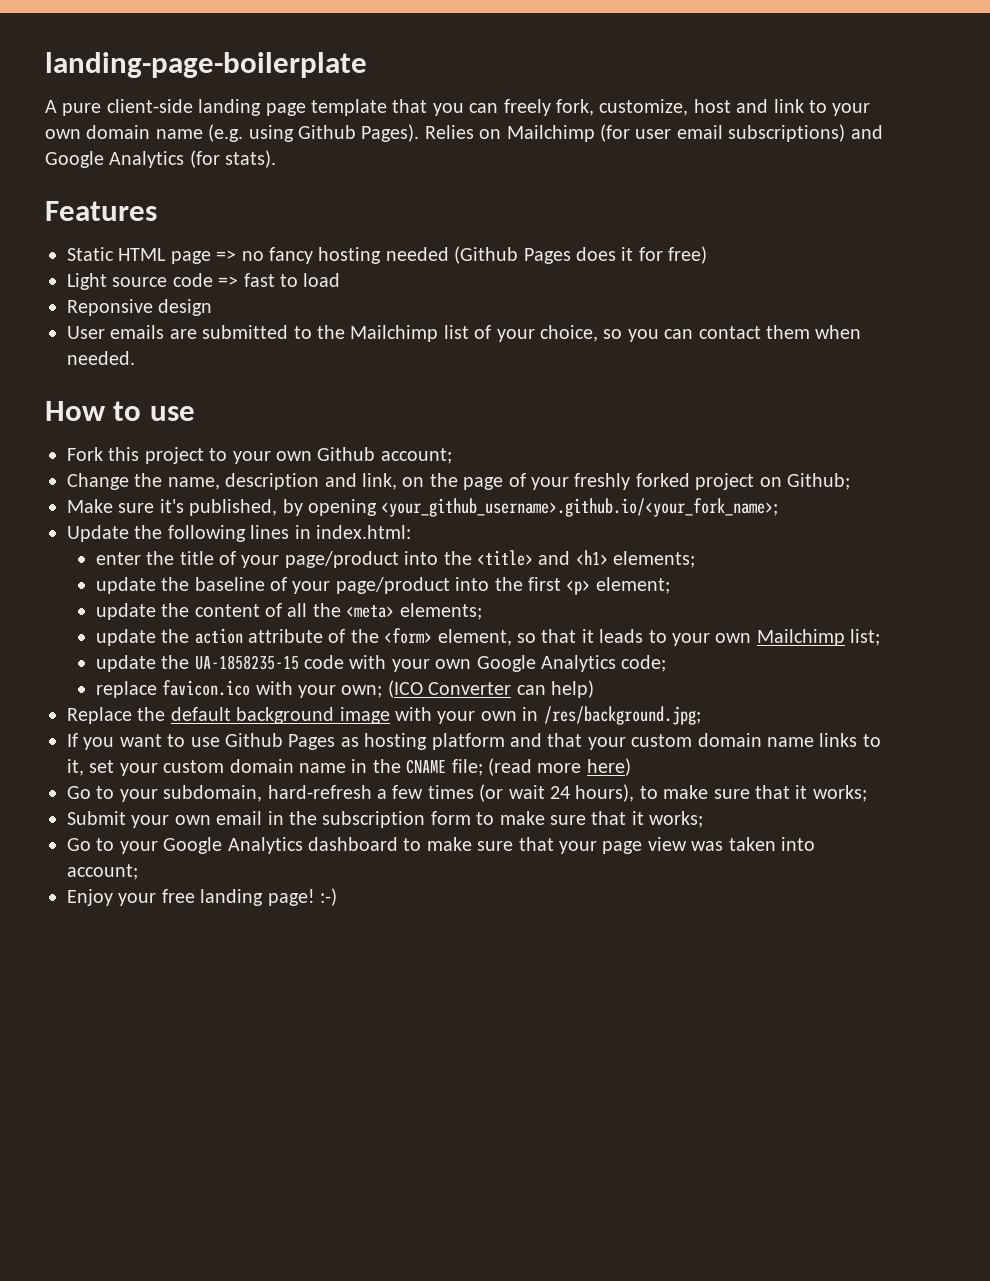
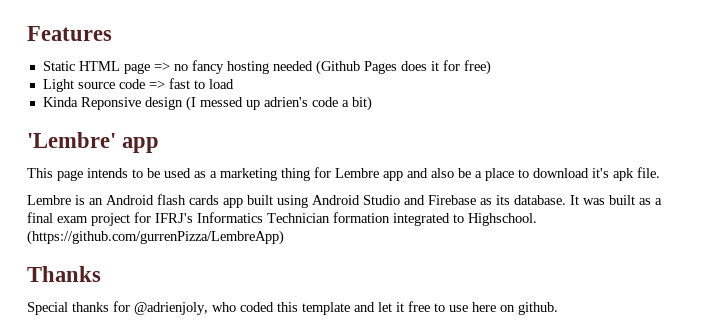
[45,52,367,78] [45,99,871,116] [45,124,883,142] [45,150,277,168] landing-page-boilerplate // A pure client-side landing page template that you can freely fork, customize, host and link to your own domain name (e.g. using Github Pages). Relies on Mailchimp (for user email subscriptions) and Google Analytics (for stats). // -> (27, 33) none
(341, 280) none -> [42,97,78,107] Kinda
[67,325,862,342] [67,351,135,365] [45,401,195,421] [67,447,452,464] [67,473,850,490] [67,498,779,517] [67,525,411,542] [95,550,696,568] [95,577,670,595] [95,603,482,620] [95,628,881,646] [95,655,667,672] [95,680,595,698] [67,706,701,725] [67,733,881,750] [67,758,631,776] [67,784,867,802] [67,811,704,828] [67,837,815,854] [67,864,138,880] [67,888,337,906] // User emails are submitted to the Mailchimp list of your choice, so you can contact them when needed. // How to use // Fork this project to your own Github account; // Change the name, description and link, on the page of your freshly forked project on Github; // Make sure it's published, by opening <your_github_username>.github.io/<your_fork_name>; // Update the following lines in index.html: // enter the title of your page/product into the <title> and <h1> elements; // update the baseline of your page/product into the first <p> element; // update the content of all the <meta> elements; // update the action attribute of the <form> element, so that it leads to your own Mailchimp list; // update the UA-1858235-15 code with your own Google Analytics code; // replace favicon.ico with your own; (ICO Converter can help) // Replace the default background image with your own in /res/background.jpg; // If you want to use Github Pages as hosting platform and that your custom domain name links to it, set your custom domain name in the CNAME file; (read more here) // Go to your subdomain, hard-refresh a few times (or wait 24 hours), to make sure that it works; // Submit your own email in the subscription form to make sure that it works; // Go to your Google Analytics dashboard to make sure that your page view was taken into account; // Enjoy your free landing page! :-) -> [185,96,372,111] [27,132,160,153] [27,167,660,181] [27,194,662,208] [27,212,537,226] [27,230,284,245] [27,266,101,282] [27,301,558,315] (I messed up adrien's code a bit) // 'Lembre' app // This page intends to be used as a marketing thing for Lembre app and also be a place to download it's apk file. // Lembre is an Android flash cards app built using Android Studio and Firebase as its database. It was built as a final exam project for IFRJ's Informatics Technician formation integrated to Highschool. (https://github.com/gurrenPizza/LembreApp) // Thanks // Special thanks for @adrienjoly, who coded this template and let it free to use here on github.

